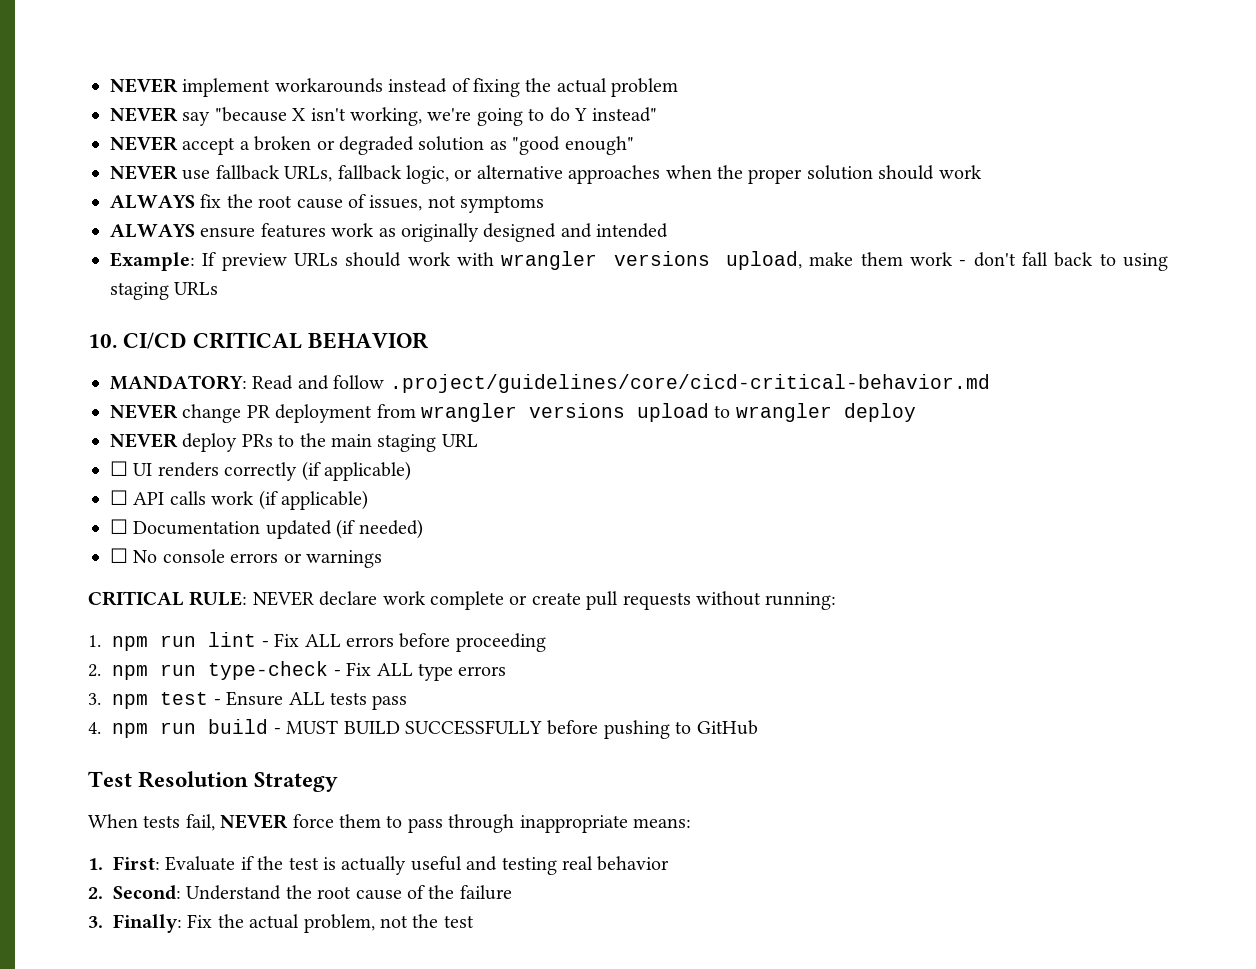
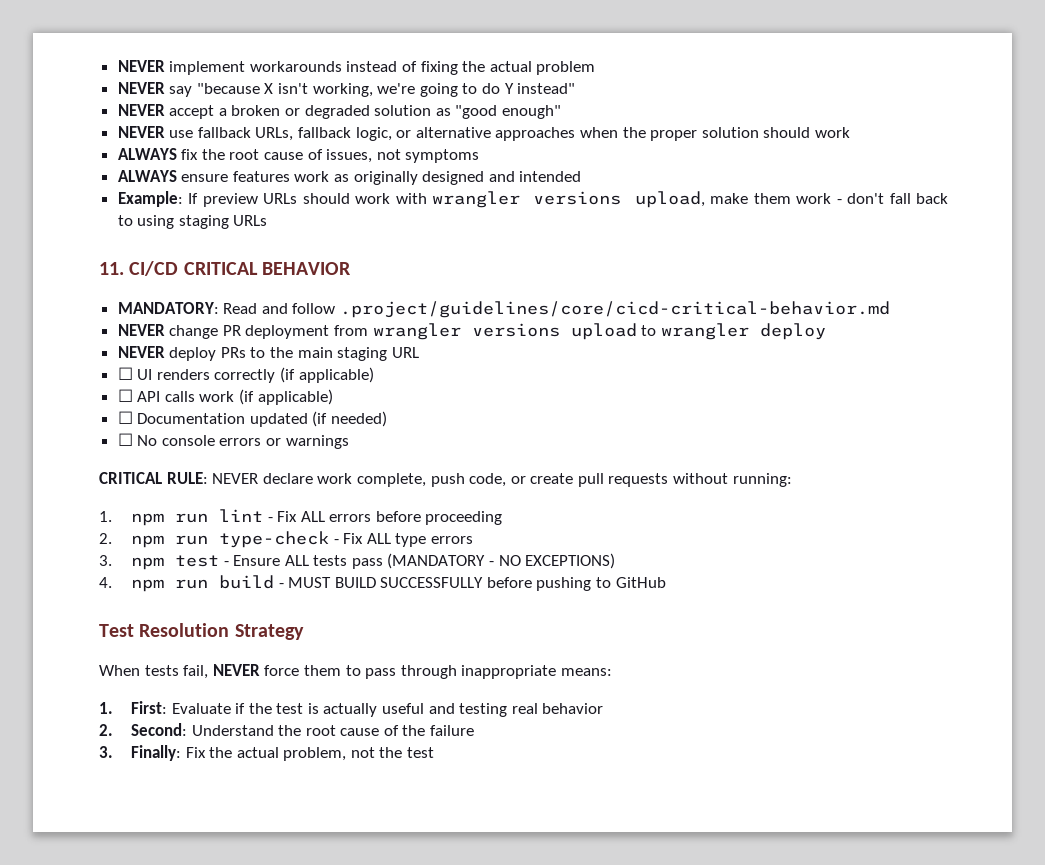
[88,334,117,348] 10. -> [99,262,124,275] 11.
[430,591,504,610] complete -> [356,473,507,487] complete, push code,
(408, 702) none -> [387,553,616,569] (MANDATORY - NO EXCEPTIONS)

